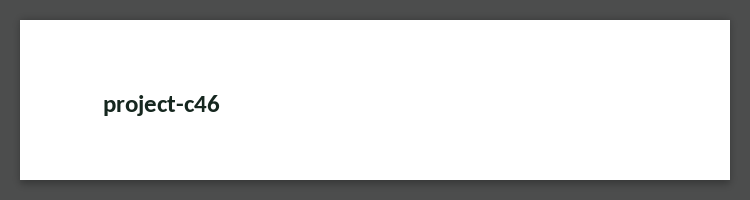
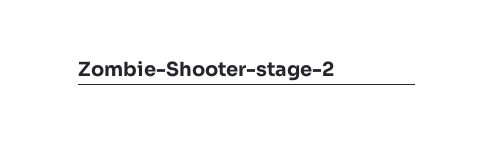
[103,95,220,116] project-c46 -> [78,61,334,81] Zombie-Shooter-stage-2

